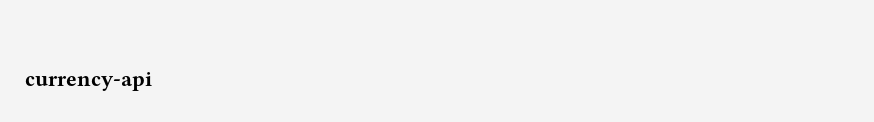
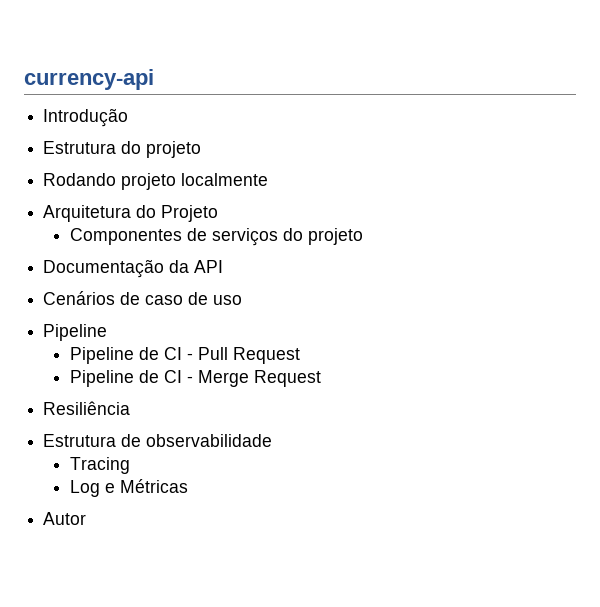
(152, 81) none -> [43,108,129,127] [43,141,202,158] [43,173,269,190] [43,205,219,222] [70,228,364,246] [43,259,224,278] [43,291,243,305] [43,324,108,341] [70,347,301,364] [70,370,322,387] [43,401,131,415] [43,434,273,447] [70,457,131,474] [70,479,189,497] [43,512,87,525] // Introdução // Estrutura do projeto // Rodando projeto localmente // Arquitetura do Projeto // Componentes de serviços do projeto // Documentação da API // Cenários de caso de uso // Pipeline // Pipeline de CI - Pull Request // Pipeline de CI - Merge Request // Resiliência // Estrutura de observabilidade // Tracing // Log e Métricas // Autor

